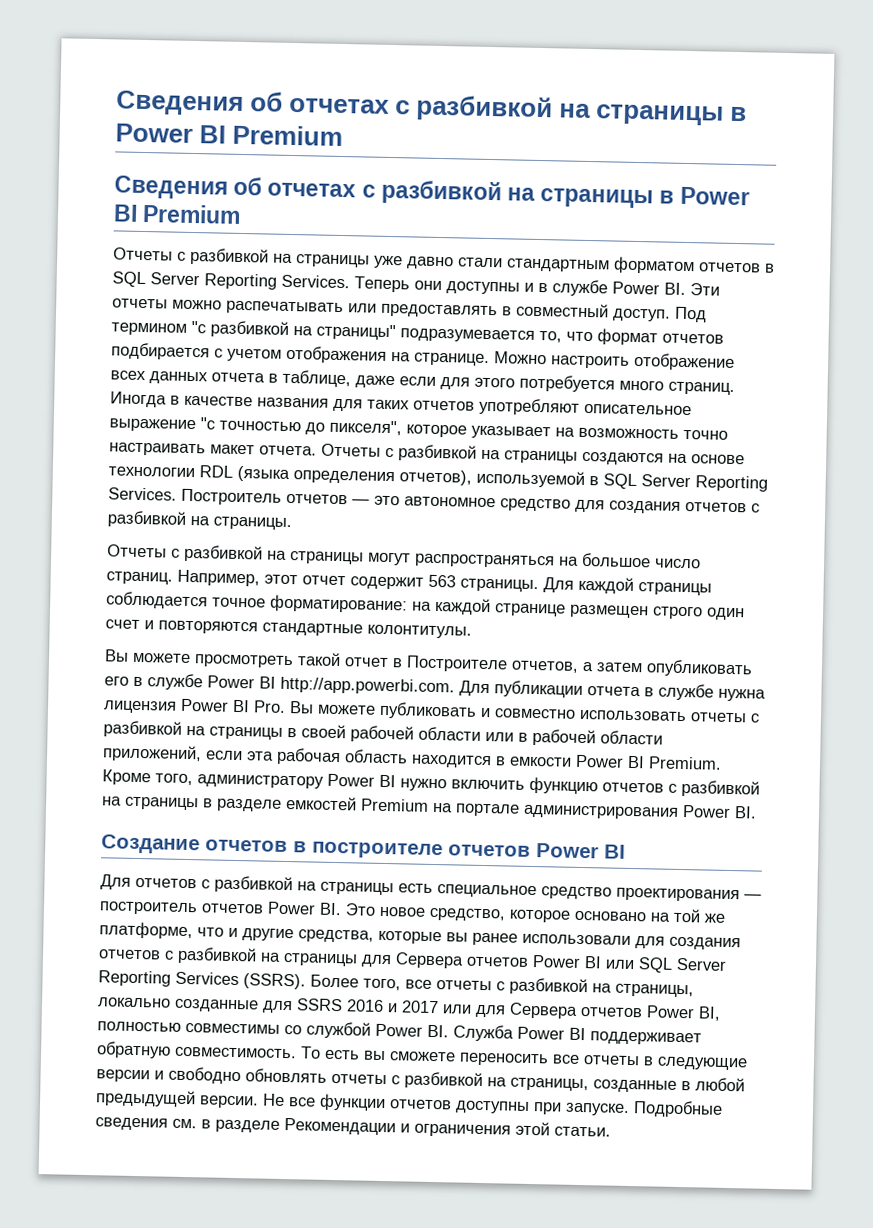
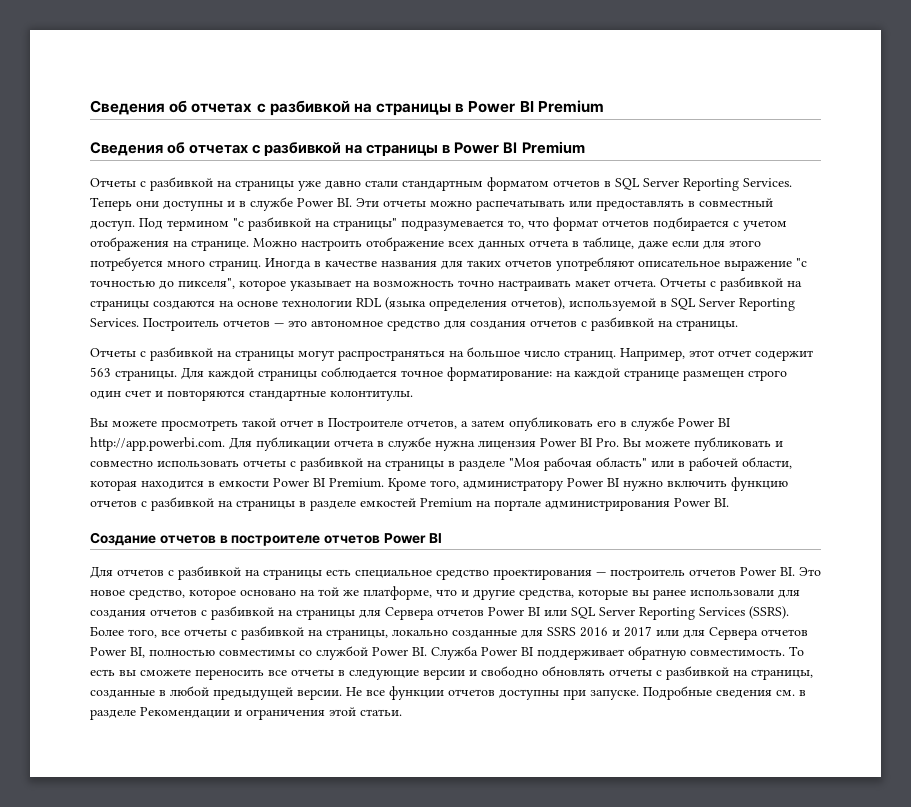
[301,724,663,747] [102,744,408,766] своей рабочей области или в рабочей области приложений, если эта рабочая область -> [459,457,792,471] [90,480,137,491] разделе "Моя рабочая область" или в рабочей области, которая

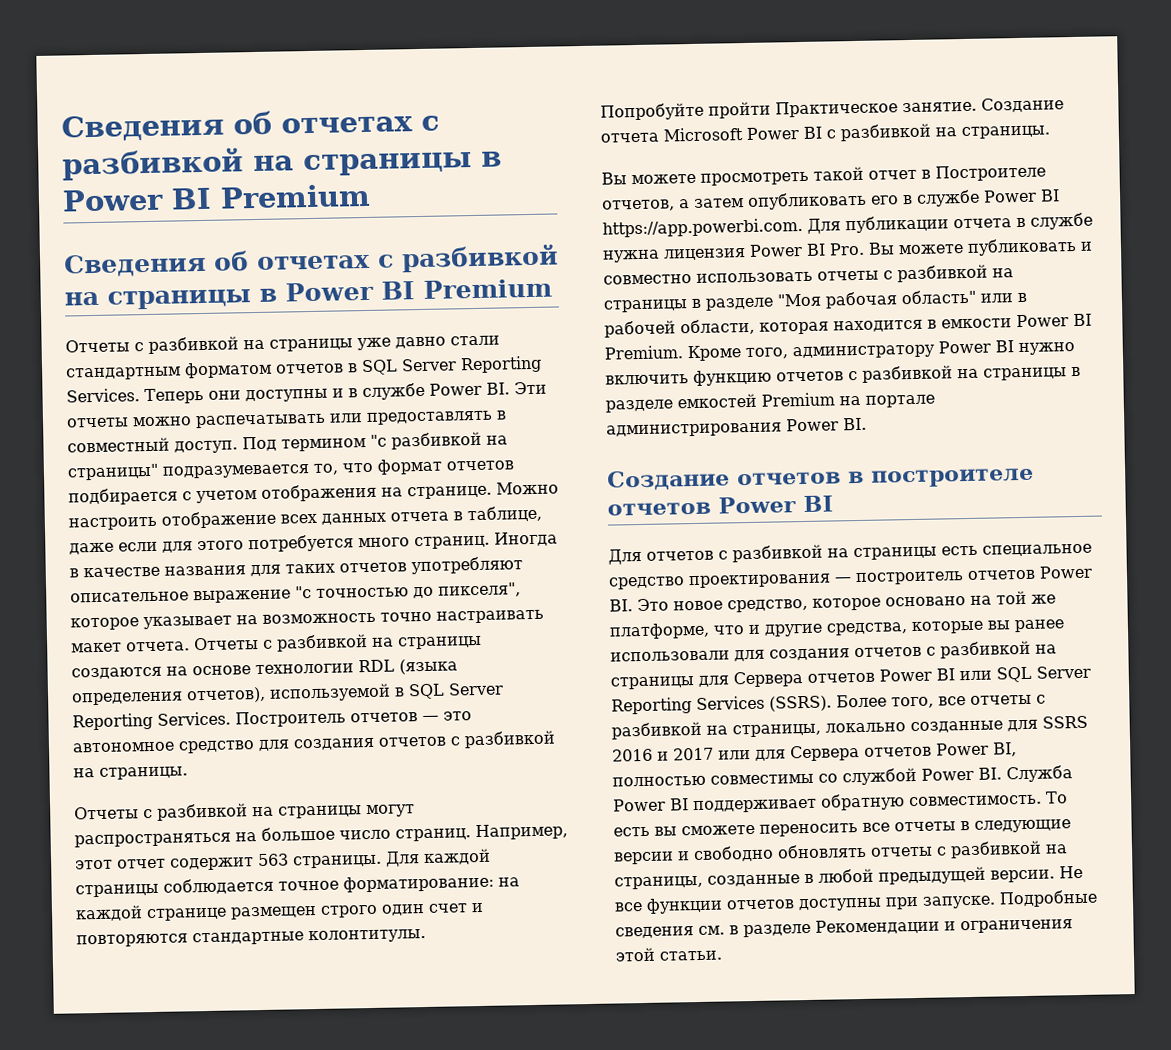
(413, 395) none -> [600,97,1064,121] [600,123,1050,143] // Попробуйте пройти Практическое занятие. Создание отчета Microsoft Power BI с разбивкой на страницы.
[90,437,225,451] http://app.powerbi.com. -> [602,217,803,238] https://app.powerbi.com.

